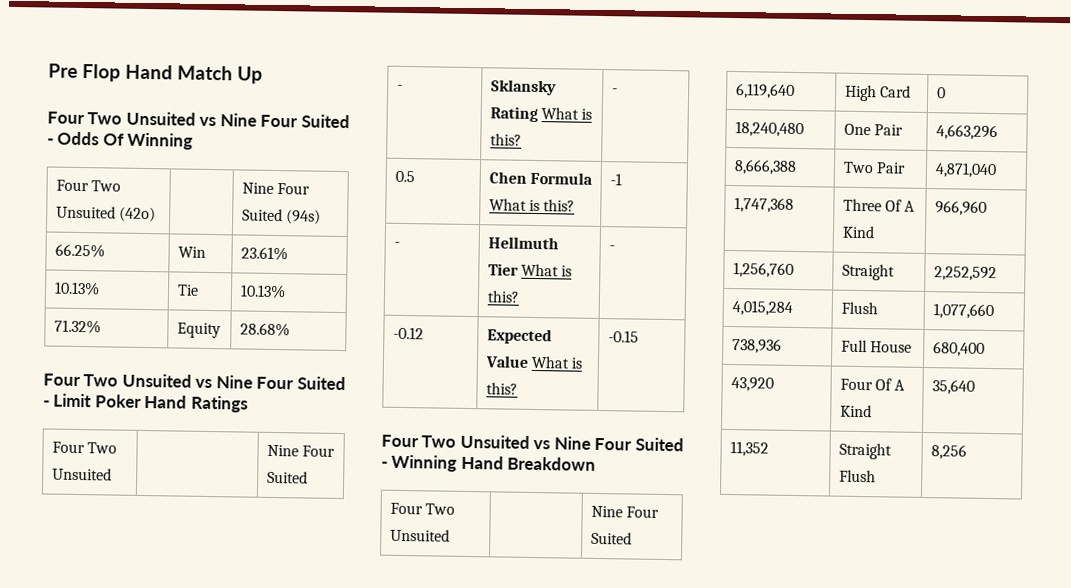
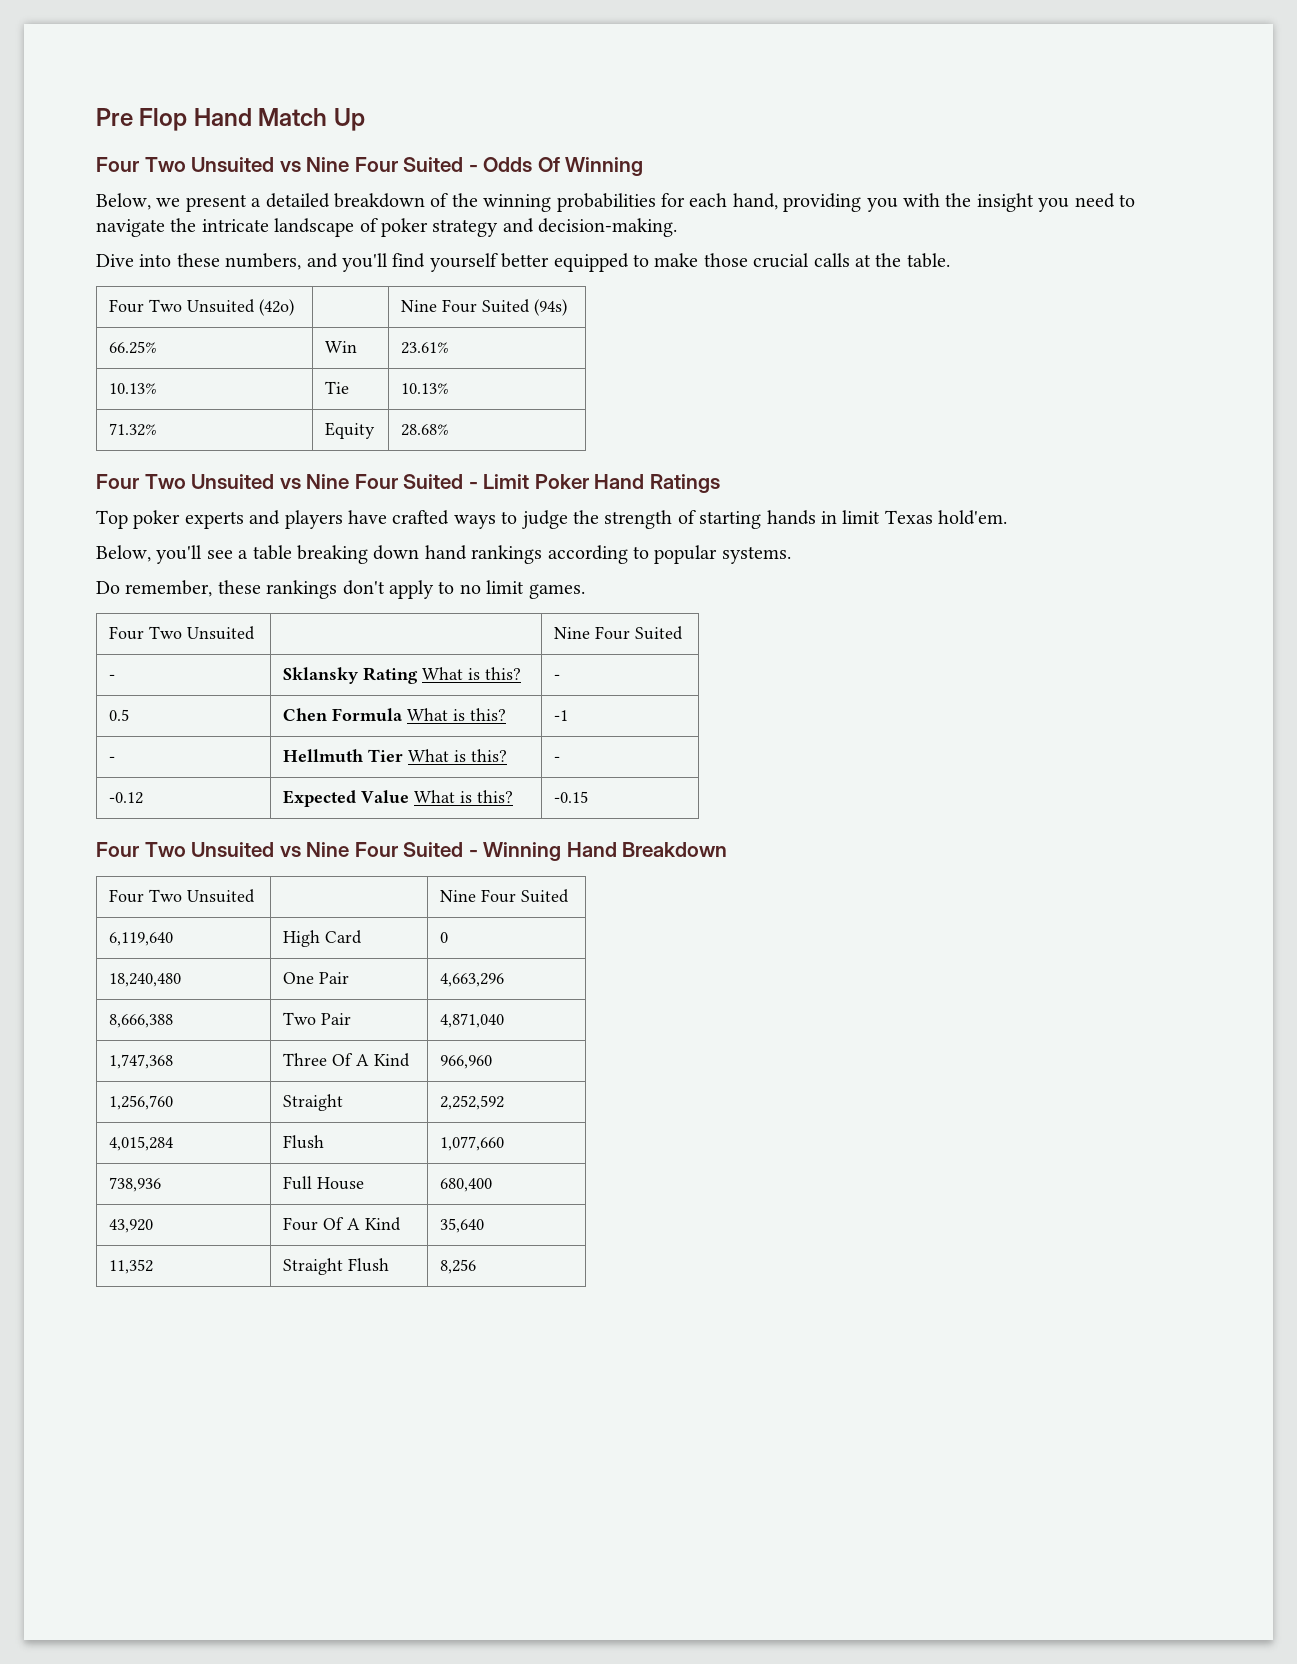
(194, 141) none -> [96,193,1135,212] [96,218,678,237] [96,253,950,272] // Below, we present a detailed breakdown of the winning probabilities for each hand, providing you with the insight you need to navigate the intricate landscape of poker strategy and decision-making. // Dive into these numbers, and you'll find yourself better equipped to make those crucial calls at the table.
(248, 404) none -> [96,510,1008,529] [96,545,791,564] [96,580,585,599] // Top poker experts and players have crafted ways to judge the strength of starting hands in limit Texas hold'em. // Below, you'll see a table breaking down hand rankings according to popular systems. // Do remember, these rankings don't apply to no limit games.

